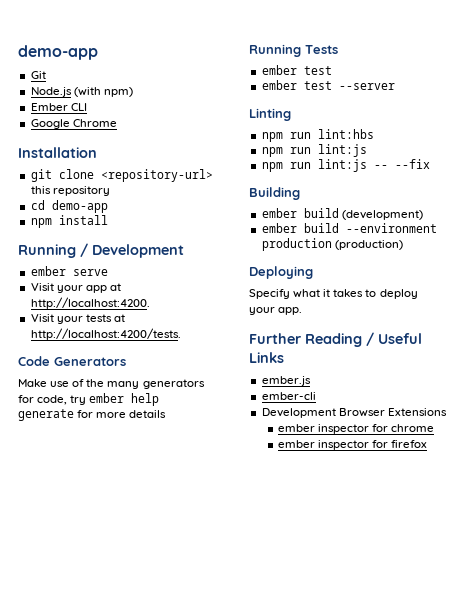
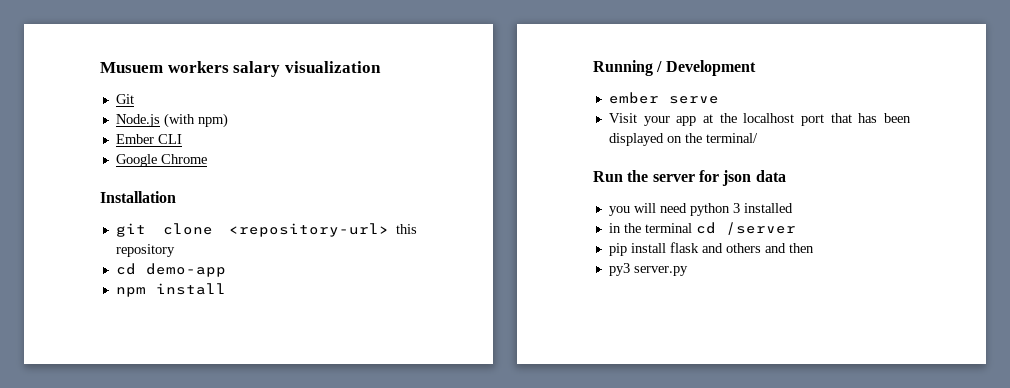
[18,45,98,60] demo-app -> [100,61,381,77] Musuem workers salary visualization
[30,297,150,309] [30,314,125,324] [30,328,181,340] [18,356,126,366] [18,379,205,389] [18,393,160,406] [18,409,167,421] [249,44,338,57] [261,65,332,75] [261,80,395,90] [249,108,291,121] [261,129,374,142] [261,144,367,157] [261,159,430,172] [249,187,300,200] [261,208,423,220] [261,223,437,233] [261,238,403,251] [249,266,313,279] [249,289,418,299] [249,307,303,315] [249,332,422,347] [249,352,284,363] [261,376,311,386] [261,392,316,400] [261,408,447,418] [277,424,435,434] [277,440,428,450] http://localhost:4200. // Visit your tests at http://localhost:4200/tests. // Code Generators // Make use of the many generators for code, try ember help generate for more details // Running Tests // ember test // ember test --server // Linting // npm run lint:hbs // npm run lint:js // npm run lint:js -- --fix // Building // ember build (development) // ember build --environment production (production) // Deploying // Specify what it takes to deploy your app. // Further Reading / Useful Links // ember.js // ember-cli // Development Browser Extensions // ember inspector for chrome // ember inspector for firefox -> [719,113,911,126] [608,133,758,146] [593,170,786,186] [608,203,793,216] [608,222,796,235] [608,242,814,256] [608,263,688,276] the localhost port that has been displayed on the terminal/ // Run the server for json data // you will need python 3 installed // in the terminal cd /server // pip install flask and others and then // py3 server.py

